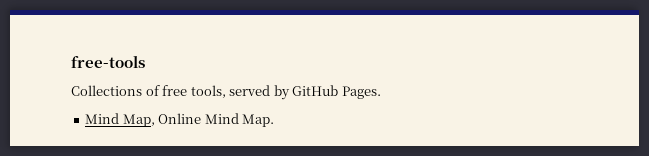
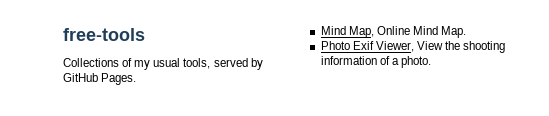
[162,85,188,96] free -> [134,58,181,70] my usual
(275, 120) none -> [320,41,506,53] [320,56,431,68] // Photo Exif Viewer, View the shooting information of a photo.

